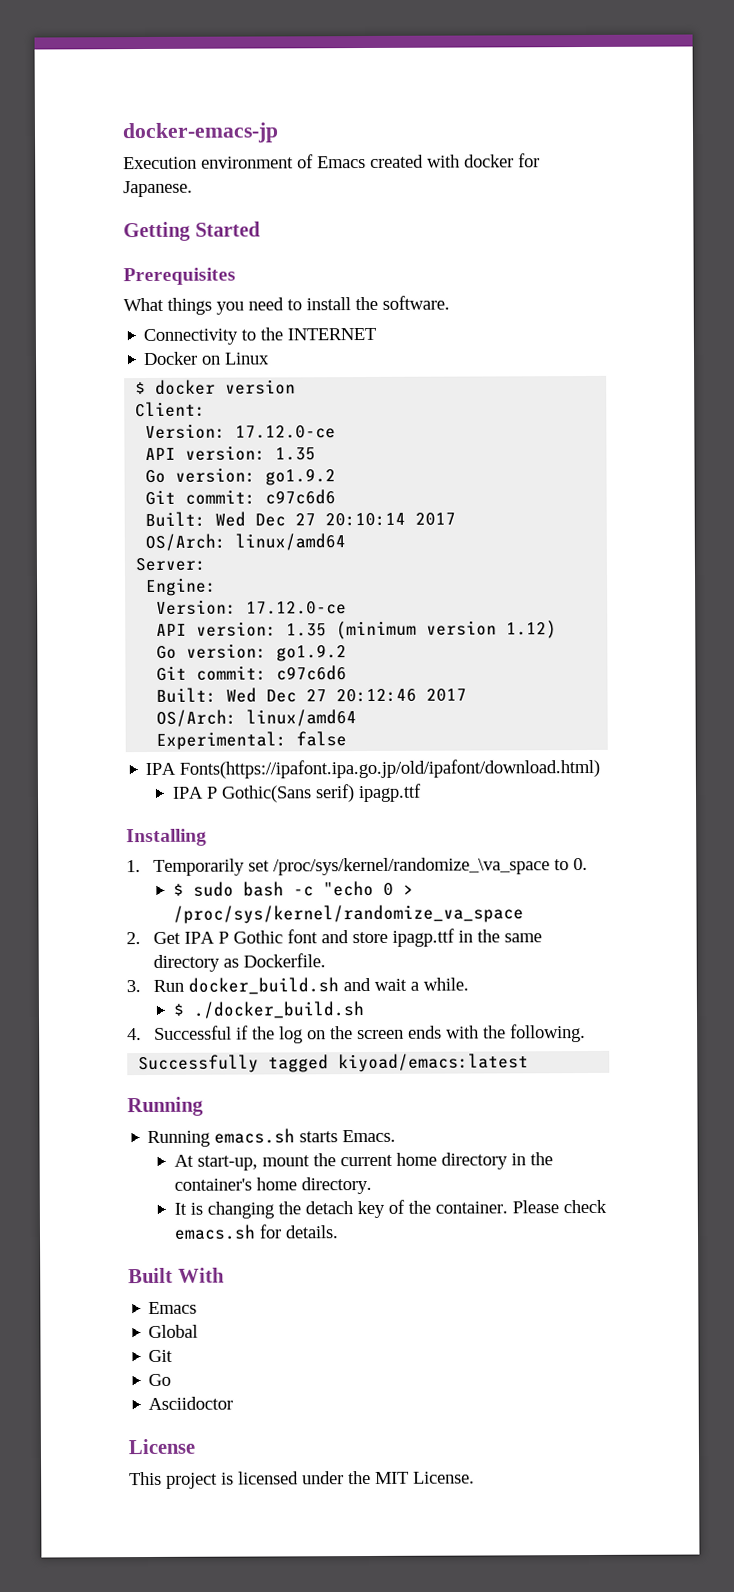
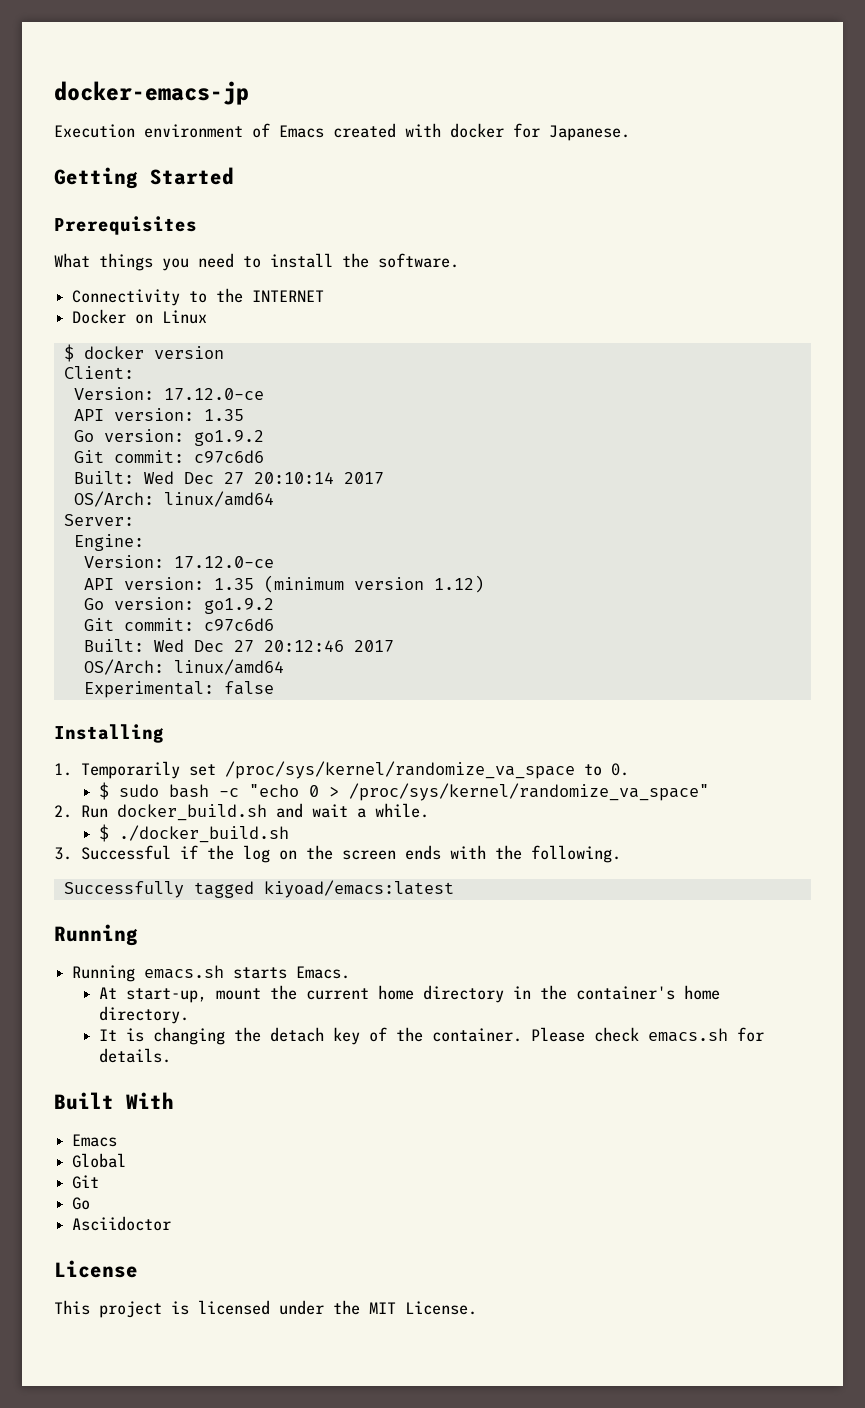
[145,758,601,779] [171,783,422,803] // IPA Fonts(https://ipafont.ipa.go.jp/old/ipafont/download.html) // IPA P Gothic(Sans serif) ipagp.ttf -> (274, 688) none
[272,857,550,876] /proc/sys/kernel/randomize_\va_space -> [225,761,576,779] /proc/sys/kernel/randomize_va_space
[172,904,524,924] [126,928,542,947] [152,953,326,972] [126,980,141,993] /proc/sys/kernel/randomize_va_space // 2. Get IPA P Gothic font and store ipagp.ttf in the same directory as Dockerfile. // 3. -> [349,783,710,801] [54,805,72,818] /proc/sys/kernel/randomize_va_space" // 2.
[127,1028,142,1041] 4. -> [54,847,72,860] 3.

